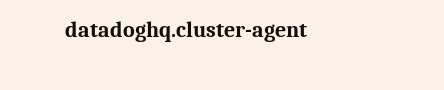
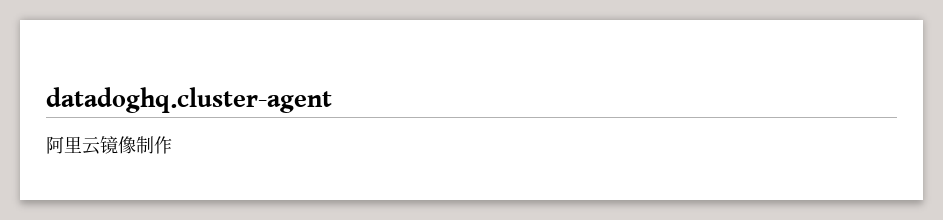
(307, 31) none -> [46,136,172,155] // 阿里云镜像制作

